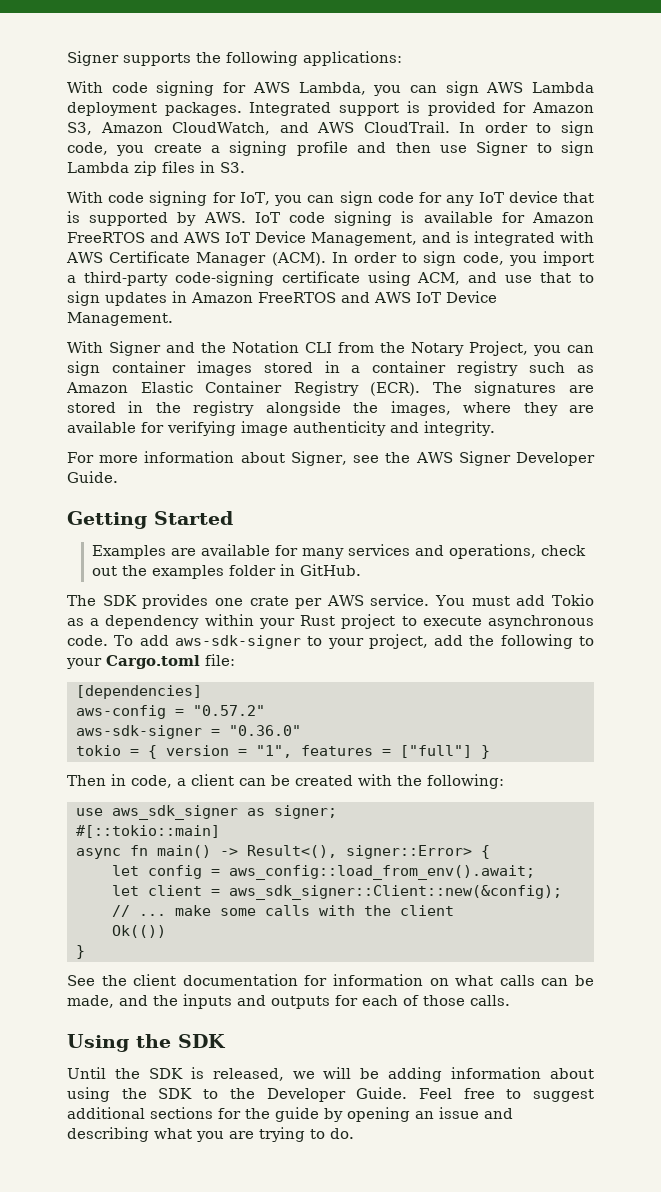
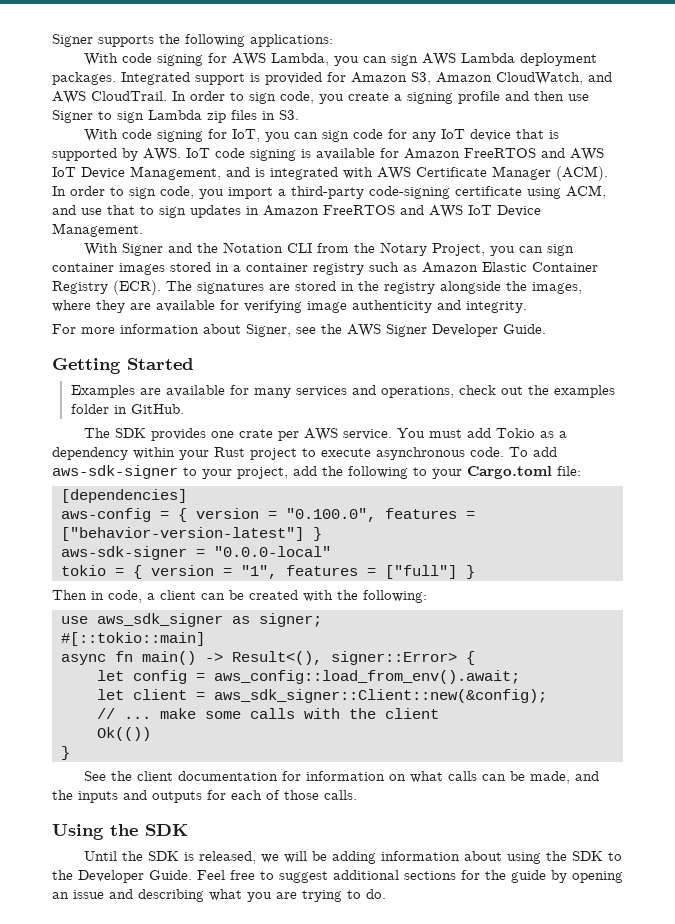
[193,705,265,716] "0.57.2" -> [178,508,475,522] [61,527,322,541] { version = "0.100.0", features = ["behavior-version-latest"] }
[229,725,301,736] "0.36.0" -> [214,546,331,557] "0.0.0-local"

